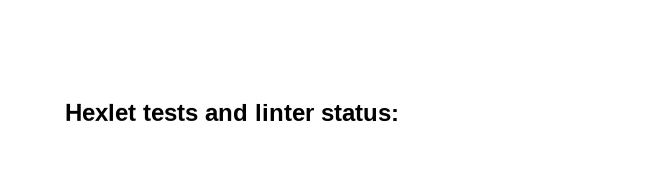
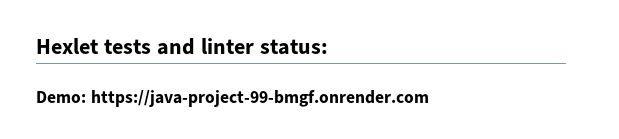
(399, 113) none -> [36,90,429,107] // Demo: https://java-project-99-bmgf.onrender.com

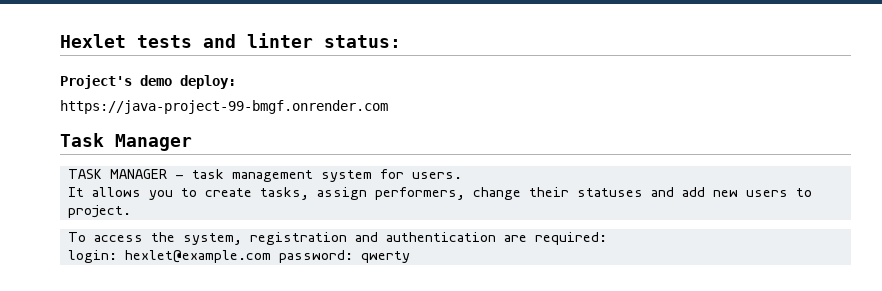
[36,90,429,107] Demo: https://java-project-99-bmgf.onrender.com -> [60,75,236,89] [60,100,388,114] [60,133,192,151] [68,169,463,182] [68,187,813,200] [68,205,132,218] [68,232,608,245] [68,250,411,263] Project's demo deploy: // https://java-project-99-bmgf.onrender.com // Task Manager // TASK MANAGER - task management system for users. // It allows you to create tasks, assign performers, change their statuses and add new users to project. // To access the system, registration and authentication are required: // login: hexlet@example.com password: qwerty

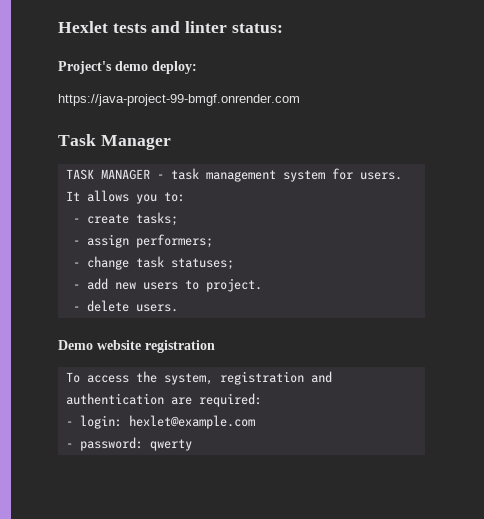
[181,187,675,200] to create tasks, assign performers, change their statuses and -> [163,192,185,202] [72,212,178,226] [72,234,213,248] [72,256,234,270] [72,284,80,289] to: // - create tasks; // - assign performers; // - change task statuses; // -
(132, 211) none -> [72,300,178,312] [58,340,215,353] // - delete users. // Demo website registration
(608, 238) none -> [65,421,73,426] -
(272, 256) none -> [65,443,73,448] // -

